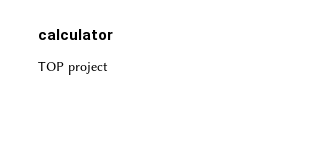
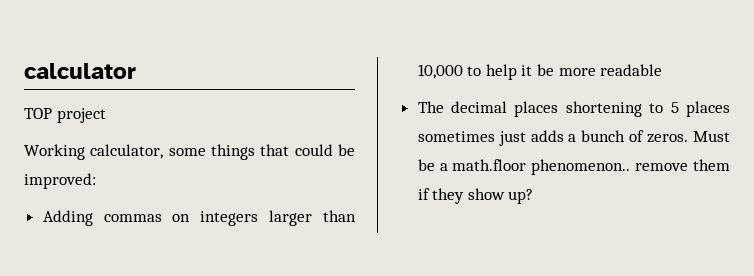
(108, 68) none -> [24,144,355,160] [24,173,96,189] [42,210,357,226] [417,64,663,80] [417,101,730,117] [417,130,730,146] [417,159,730,175] [417,188,534,204] // Working calculator, some things that could be improved: // Adding commas on integers larger than 10,000 to help it be more readable // The decimal places shortening to 5 places sometimes just adds a bunch of zeros. Must be a math.floor phenomenon.. remove them if they show up?

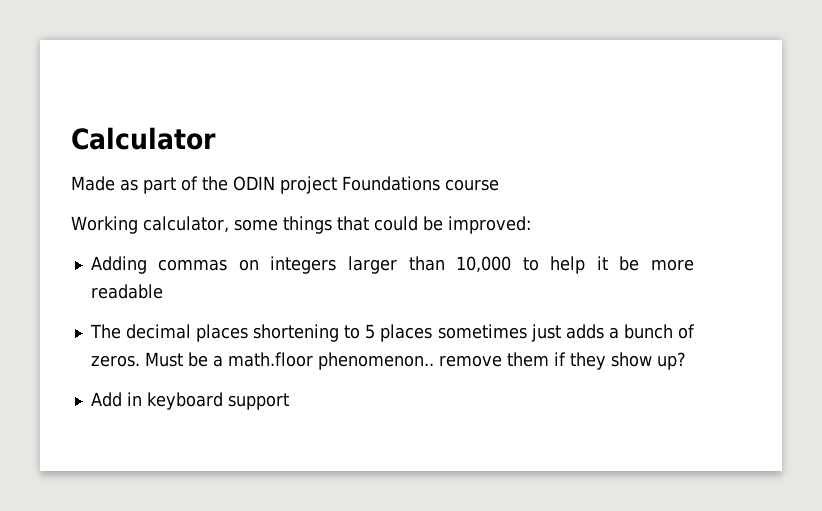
[24,63,136,79] [24,108,52,119] calculator // TOP -> [71,127,216,150] [71,176,275,194] Calculator // Made as part of the ODIN
(106, 115) none -> [342,176,499,191] Foundations course
(534, 196) none -> [90,392,289,410] // Add in keyboard support

